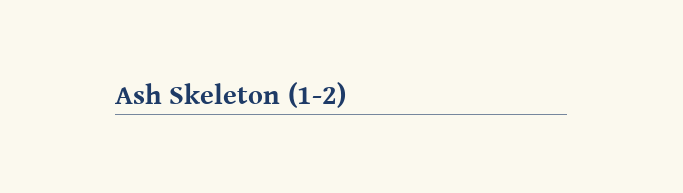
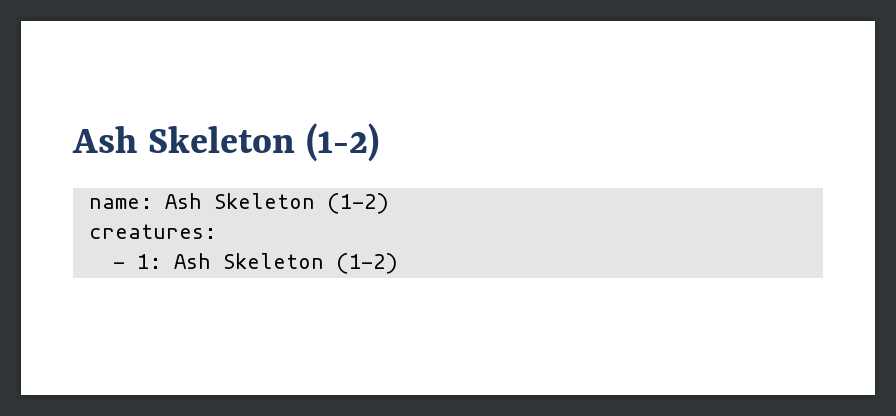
[115,82,346,108] Ash Skeleton (1-2) -> [72,123,380,162] [88,193,389,214] [88,224,217,239] [112,253,398,274] Ash Skeleton (1-2) // name: Ash Skeleton (1-2) // creatures: // - 1: Ash Skeleton (1-2)

